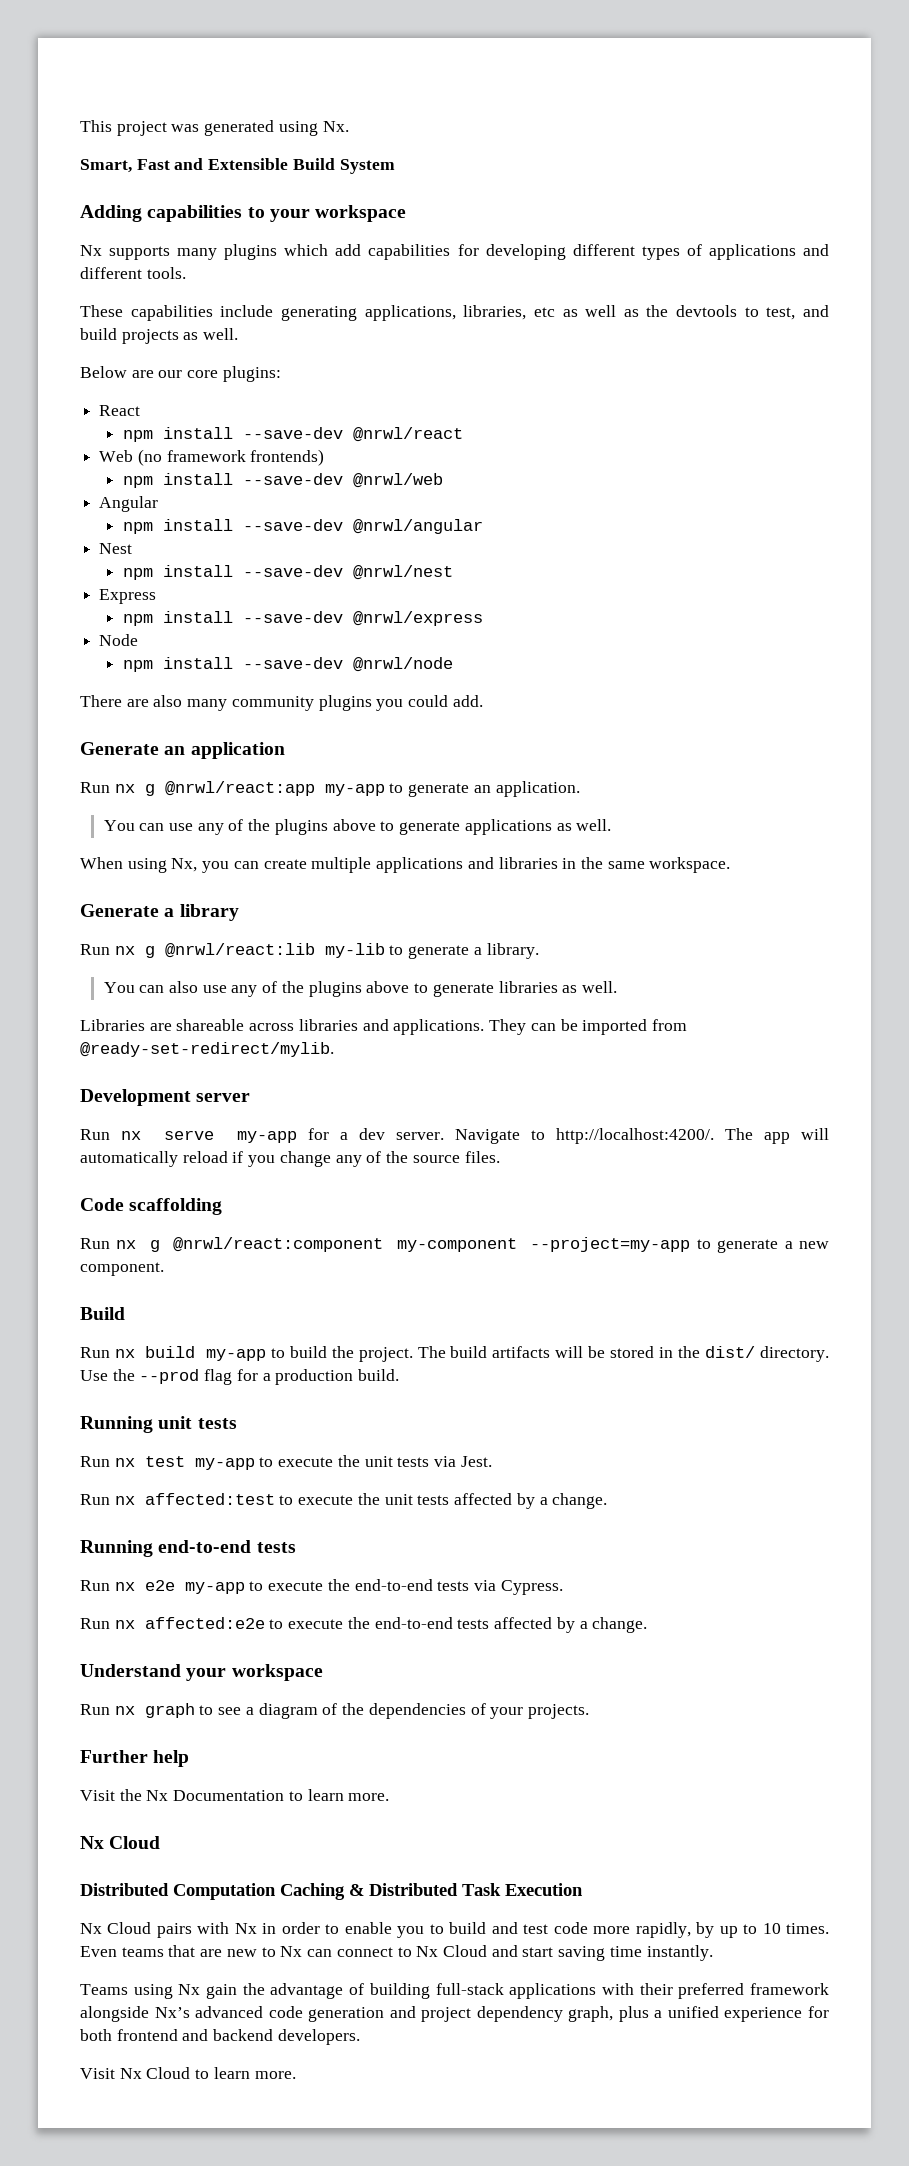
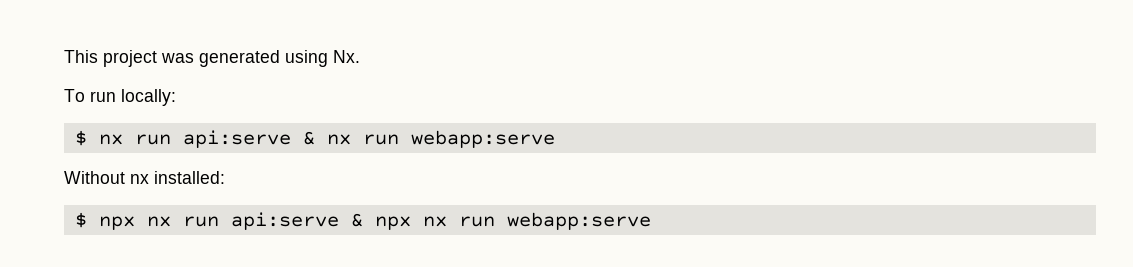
[80,158,395,174] [80,205,407,222] [80,244,830,260] [80,267,186,279] [80,305,829,321] [80,328,239,344] [80,366,281,382] [99,405,141,416] [122,427,463,442] [99,449,325,466] [122,473,443,488] [99,496,159,512] [122,519,483,534] [99,543,133,554] [122,565,453,580] [99,589,157,604] [122,611,483,626] [99,634,139,646] [122,657,453,672] [80,695,483,711] [80,742,285,759] [80,781,580,797] [103,819,612,835] [80,857,731,873] [80,904,239,921] [80,943,539,959] [103,981,617,997] [80,1019,687,1035] [80,1042,334,1057] [80,1089,251,1106] [80,1128,829,1144] [80,1151,500,1167] [80,1198,223,1215] [80,1237,830,1253] [80,1262,164,1276] [80,1307,125,1320] [80,1346,829,1362] [80,1369,400,1385] [80,1416,237,1433] [80,1455,492,1470] [80,1493,608,1509] [80,1540,296,1557] [80,1579,563,1595] [80,1617,648,1633] [80,1664,323,1681] [80,1703,589,1719] [80,1750,190,1767] [80,1789,390,1801] [80,1836,161,1849] [80,1883,583,1900] [80,1922,830,1938] [80,1945,713,1961] [80,1983,830,1999] [80,2006,830,2022] [80,2029,360,2045] [80,2067,296,2079] Smart, Fast and Extensible Build System // Adding capabilities to your workspace // Nx supports many plugins which add capabilities for developing different types of applications and different tools. // These capabilities include generating applications, libraries, etc as well as the devtools to test, and build projects as well. // Below are our core plugins: // React // npm install --save-dev @nrwl/react // Web (no framework frontends) // npm install --save-dev @nrwl/web // Angular // npm install --save-dev @nrwl/angular // Nest // npm install --save-dev @nrwl/nest // Express // npm install --save-dev @nrwl/express // Node // npm install --save-dev @nrwl/node // There are also many community plugins you could add. // Generate an application // Run nx g @nrwl/react:app my-app to generate an application. // You can use any of the plugins above to generate applications as well. // When using Nx, you can create multiple applications and libraries in the same workspace. // Generate a library // Run nx g @nrwl/react:lib my-lib to generate a library. // You can also use any of the plugins above to generate libraries as well. // Libraries are shareable across libraries and applications. They can be imported from @ready-set-redirect/mylib. // Development server // Run nx serve my-app for a dev server. Navigate to http://localhost:4200/. The app will automatically reload if you change any of the source files. // Code scaffolding // Run nx g @nrwl/react:component my-component --project=my-app to generate a new component. // Build // Run nx build my-app to build the project. The build artifacts will be stored in the dist/ directory. Use the --prod flag for a production build. // Running unit tests // Run nx test my-app to execute the unit tests via Jest. // Run nx affected:test to execute the unit tests affected by a change. // Running end-to-end tests // Run nx e2e my-app to execute the end-to-end tests via Cypress. // Run nx affected:e2e to execute the end-to-end tests affected by a change. // Understand your workspace // Run nx graph to see a diagram of the dependencies of your projects. // Further help // Visit the Nx Documentation to learn more. // Nx Cloud // Distributed Computation Caching & Distributed Task Execution // Nx Cloud pairs with Nx in order to enable you to build and test code more rapidly, by up to 10 times. Even teams that are new to Nx can connect to Nx Cloud and start saving time instantly. // Teams using Nx gain the advantage of building full-stack applications with their preferred framework alongside Nx’s advanced code generation and project dependency graph, plus a unified experience for both frontend and backend developers. // Visit Nx Cloud to learn more. -> [64,89,176,106] [74,130,555,148] [64,171,225,184] [74,212,651,230] To run locally: // $ nx run api:serve & nx run webapp:serve // Without nx installed: // $ npx nx run api:serve & npx nx run webapp:serve

